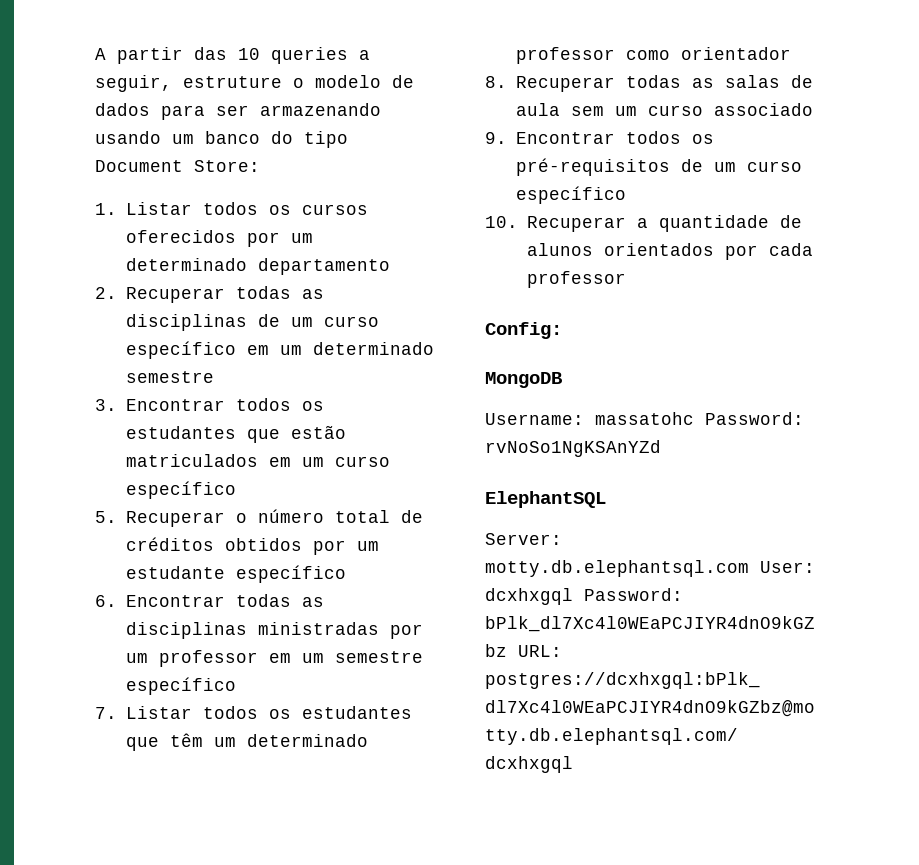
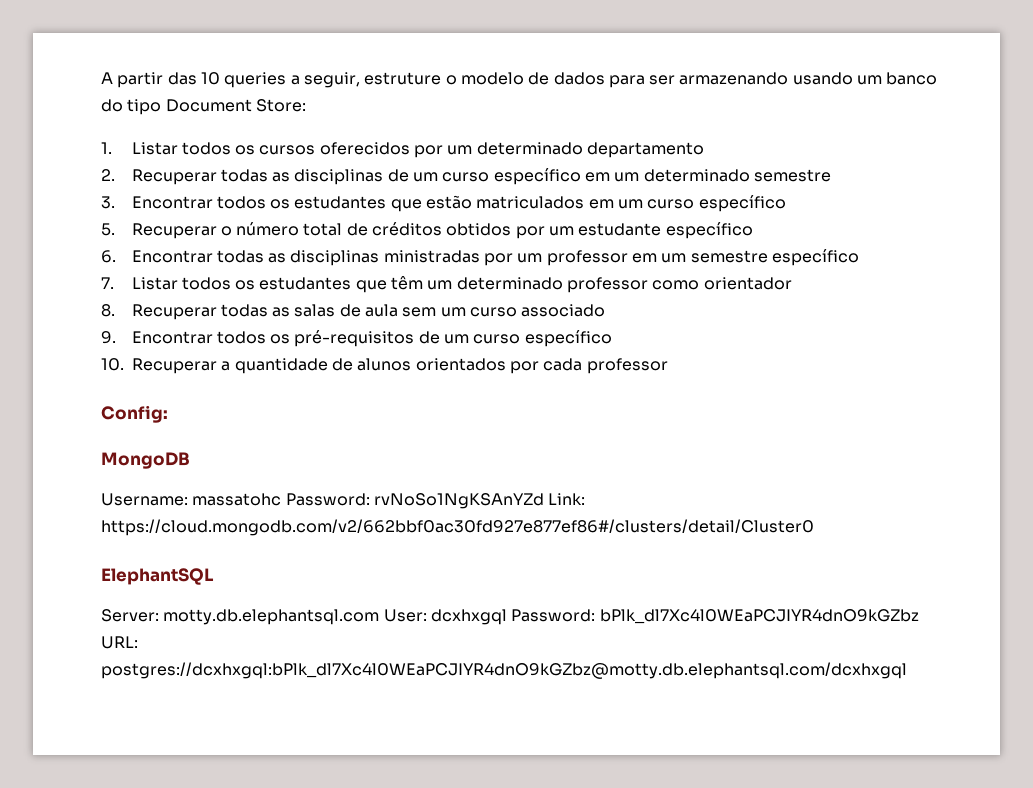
(661, 448) none -> [548,493,586,505] [101,519,814,536] Link: https://cloud.mongodb.com/v2/662bbf0ac30fd927e877ef86#/clusters/detail/Cluster0

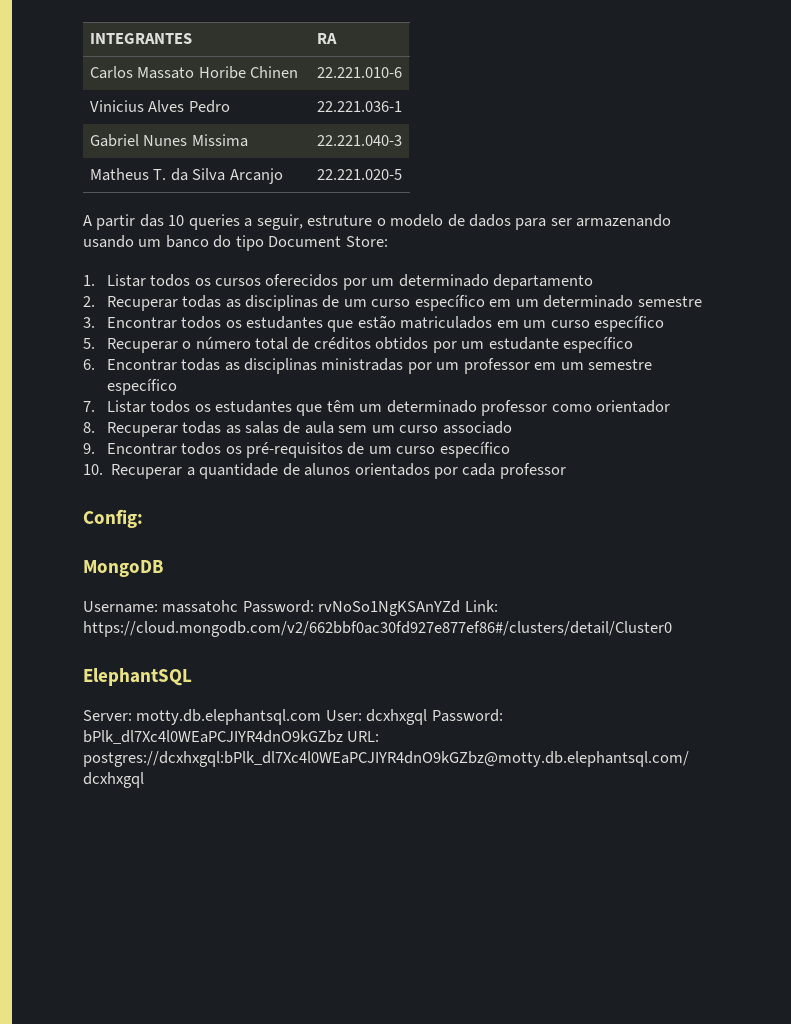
(101, 78) none -> [89,33,192,44] [316,33,337,44] [89,66,299,79] [316,67,402,78] [89,100,230,113] [316,101,402,112] [89,134,248,147] [316,135,402,146] [89,168,283,184] [316,169,402,180] INTEGRANTES | RA // Carlos Massato Horibe Chinen | 22.221.010-6 // Vinicius Alves Pedro | 22.221.036-1 // Gabriel Nunes Missima | 22.221.040-3 // Matheus T. da Silva Arcanjo | 22.221.020-5 //

